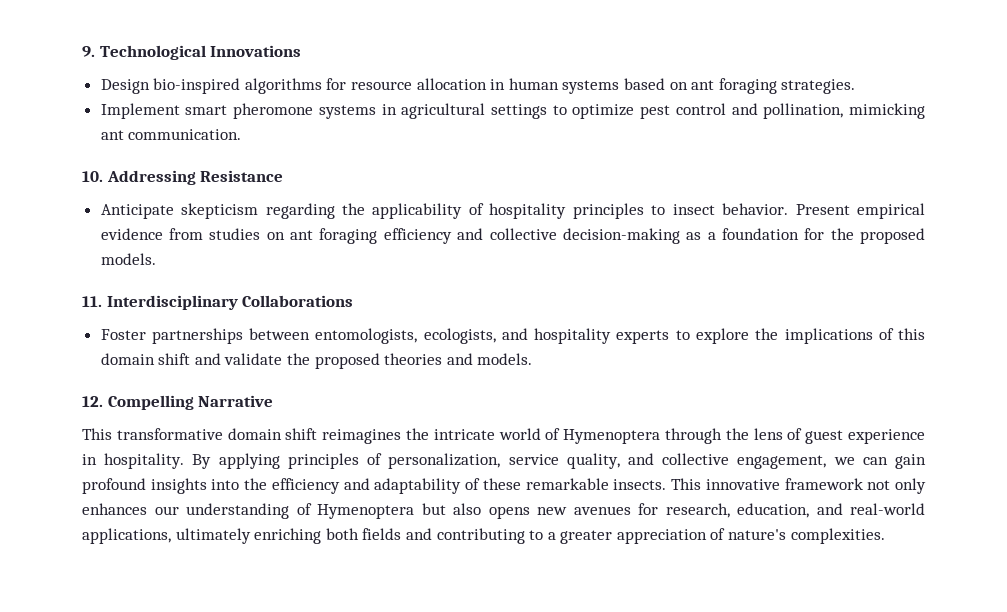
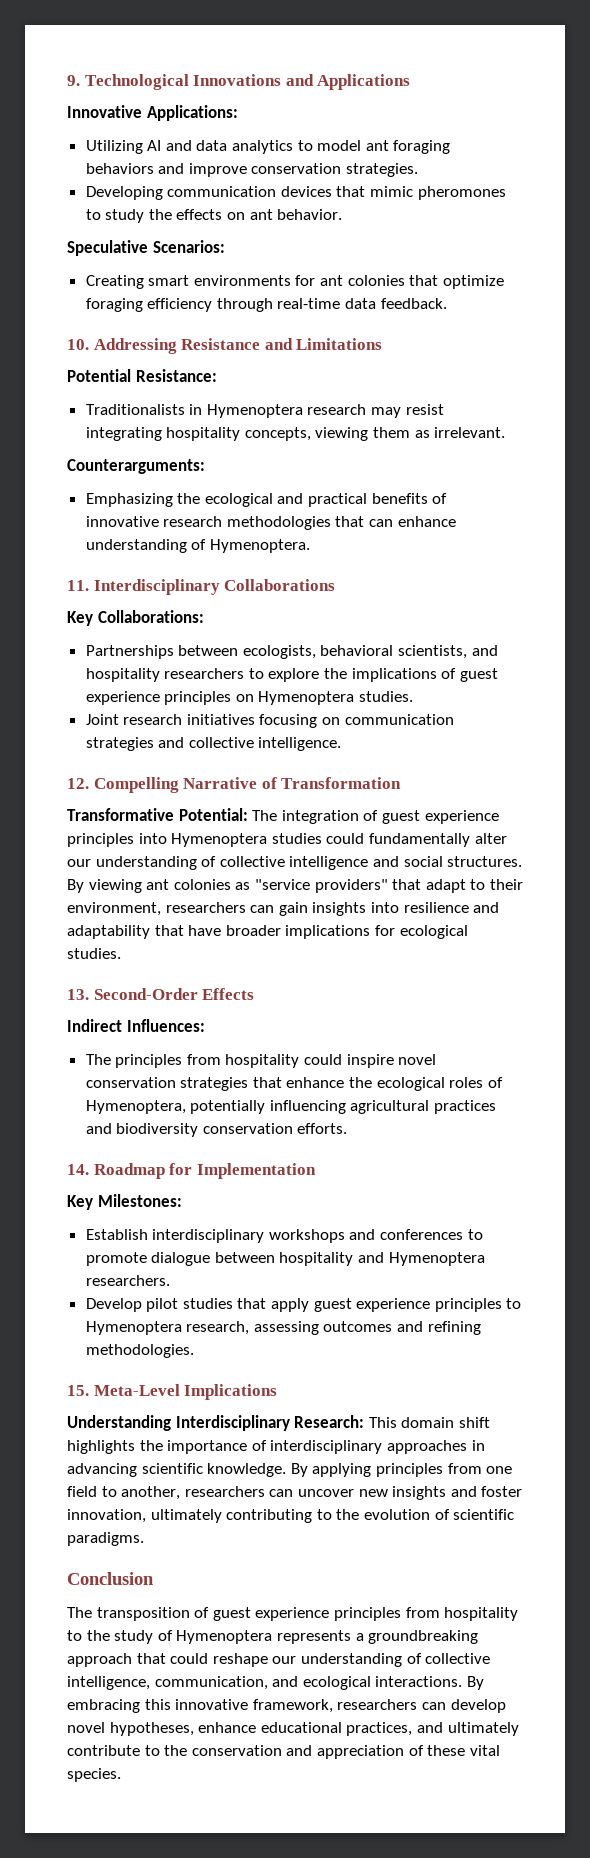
[100,78,856,94] [100,103,925,119] [100,129,242,140] [82,170,284,185] [100,203,925,219] [100,228,926,244] [100,253,156,265] [82,295,354,310] [100,328,496,344] // Design bio-inspired algorithms for resource allocation in human systems based on ant foraging strategies. // Implement smart pheromone systems in agricultural settings to optimize pest control and pollination, mimicking ant communication. // 10. Addressing Resistance // Anticipate skepticism regarding the applicability of hospitality principles to insect behavior. Present empirical evidence from studies on ant foraging efficiency and collective decision-making as a foundation for the proposed models. // 11. Interdisciplinary Collaborations // Foster partnerships between entomologists, ecologists, -> [285,74,411,90] [67,105,238,121] [85,140,451,154] [85,163,419,177] [85,186,506,200] [85,209,343,223] [67,240,225,256] [85,275,504,289] [85,298,447,312] [67,338,383,354] [67,369,217,382] [85,404,444,418] [85,427,506,441] [67,459,205,474] [85,493,448,507] [85,516,456,530] [85,539,310,553] [67,579,336,595] [67,610,204,626] [85,645,468,659] and Applications // Innovative Applications: // Utilizing AI and data analytics to model ant foraging behaviors and improve conservation strategies. // Developing communication devices that mimic pheromones to study the effects on ant behavior. // Speculative Scenarios: // Creating smart environments for ant colonies that optimize foraging efficiency through real-time data feedback. // 10. Addressing Resistance and Limitations // Potential Resistance: // Traditionalists in Hymenoptera research may resist integrating hospitality concepts, viewing them as irrelevant. // Counterarguments: // Emphasizing the ecological and practical benefits of innovative research methodologies that can enhance understanding of Hymenoptera. // 11. Interdisciplinary Collaborations // Key Collaborations: // Partnerships between ecologists, behavioral scientists,
[616,330,670,344] experts -> [164,668,245,679] researchers
[897,328,925,340] [100,353,533,369] [82,395,274,410] [82,428,925,444] [82,453,926,469] [82,478,927,494] [82,503,925,519] [82,528,885,544] this domain shift and validate the proposed theories and models. // 12. Compelling Narrative // This transformative domain shift reimagines the intricate world of Hymenoptera through the lens of guest experience in hospitality. By applying principles of personalization, service quality, and collective engagement, we can gain profound insights into the efficiency and adaptability of these remarkable insects. This innovative framework not only enhances our understanding of Hymenoptera but also opens new avenues for research, education, and real-world applications, ultimately enriching both fields and contributing to a greater appreciation of nature's complexities. -> [459,668,498,682] [85,691,414,705] [85,714,454,728] [85,737,342,751] [67,777,402,793] [67,808,499,824] [67,833,507,847] [67,856,523,870] [67,879,523,893] [67,902,500,916] [67,925,468,939] [67,948,121,959] [67,988,255,1000] [67,1019,205,1032] [85,1054,437,1068] [85,1077,503,1091] [85,1100,497,1114] [85,1123,348,1137] [67,1163,316,1179] [67,1194,182,1210] [85,1229,483,1243] [85,1252,485,1266] [85,1275,170,1286] [85,1298,522,1312] [85,1321,481,1335] [85,1344,194,1358] [67,1384,278,1400] [67,1415,490,1431] [67,1440,485,1454] [67,1463,513,1477] [67,1486,523,1500] [67,1509,515,1523] [67,1532,144,1546] [67,1572,154,1585] [67,1607,519,1621] [67,1630,479,1644] [67,1653,491,1667] [67,1676,484,1690] [67,1699,506,1713] [67,1722,519,1736] [67,1745,500,1759] [67,1768,121,1782] guest experience principles on Hymenoptera studies. // Joint research initiatives focusing on communication strategies and collective intelligence. // 12. Compelling Narrative of Transformation // Transformative Potential: The integration of guest experience principles into Hymenoptera studies could fundamentally alter our understanding of collective intelligence and social structures. By viewing ant colonies as "service providers" that adapt to their environment, researchers can gain insights into resilience and adaptability that have broader implications for ecological studies. // 13. Second-Order Effects // Indirect Influences: // The principles from hospitality could inspire novel conservation strategies that enhance the ecological roles of Hymenoptera, potentially influencing agricultural practices and biodiversity conservation efforts. // 14. Roadmap for Implementation // Key Milestones: // Establish interdisciplinary workshops and conferences to promote dialogue between hospitality and Hymenoptera researchers. // Develop pilot studies that apply guest experience principles to Hymenoptera research, assessing outcomes and refining methodologies. // 15. Meta-Level Implications // Understanding Interdisciplinary Research: This domain shift highlights the importance of interdisciplinary approaches in advancing scientific knowledge. By applying principles from one field to another, researchers can uncover new insights and foster innovation, ultimately contributing to the evolution of scientific paradigms. // Conclusion // The transposition of guest experience principles from hospitality to the study of Hymenoptera represents a groundbreaking approach that could reshape our understanding of collective intelligence, communication, and ecological interactions. By embracing this innovative framework, researchers can develop novel hypotheses, enhance educational practices, and ultimately contribute to the conservation and appreciation of these vital species.

